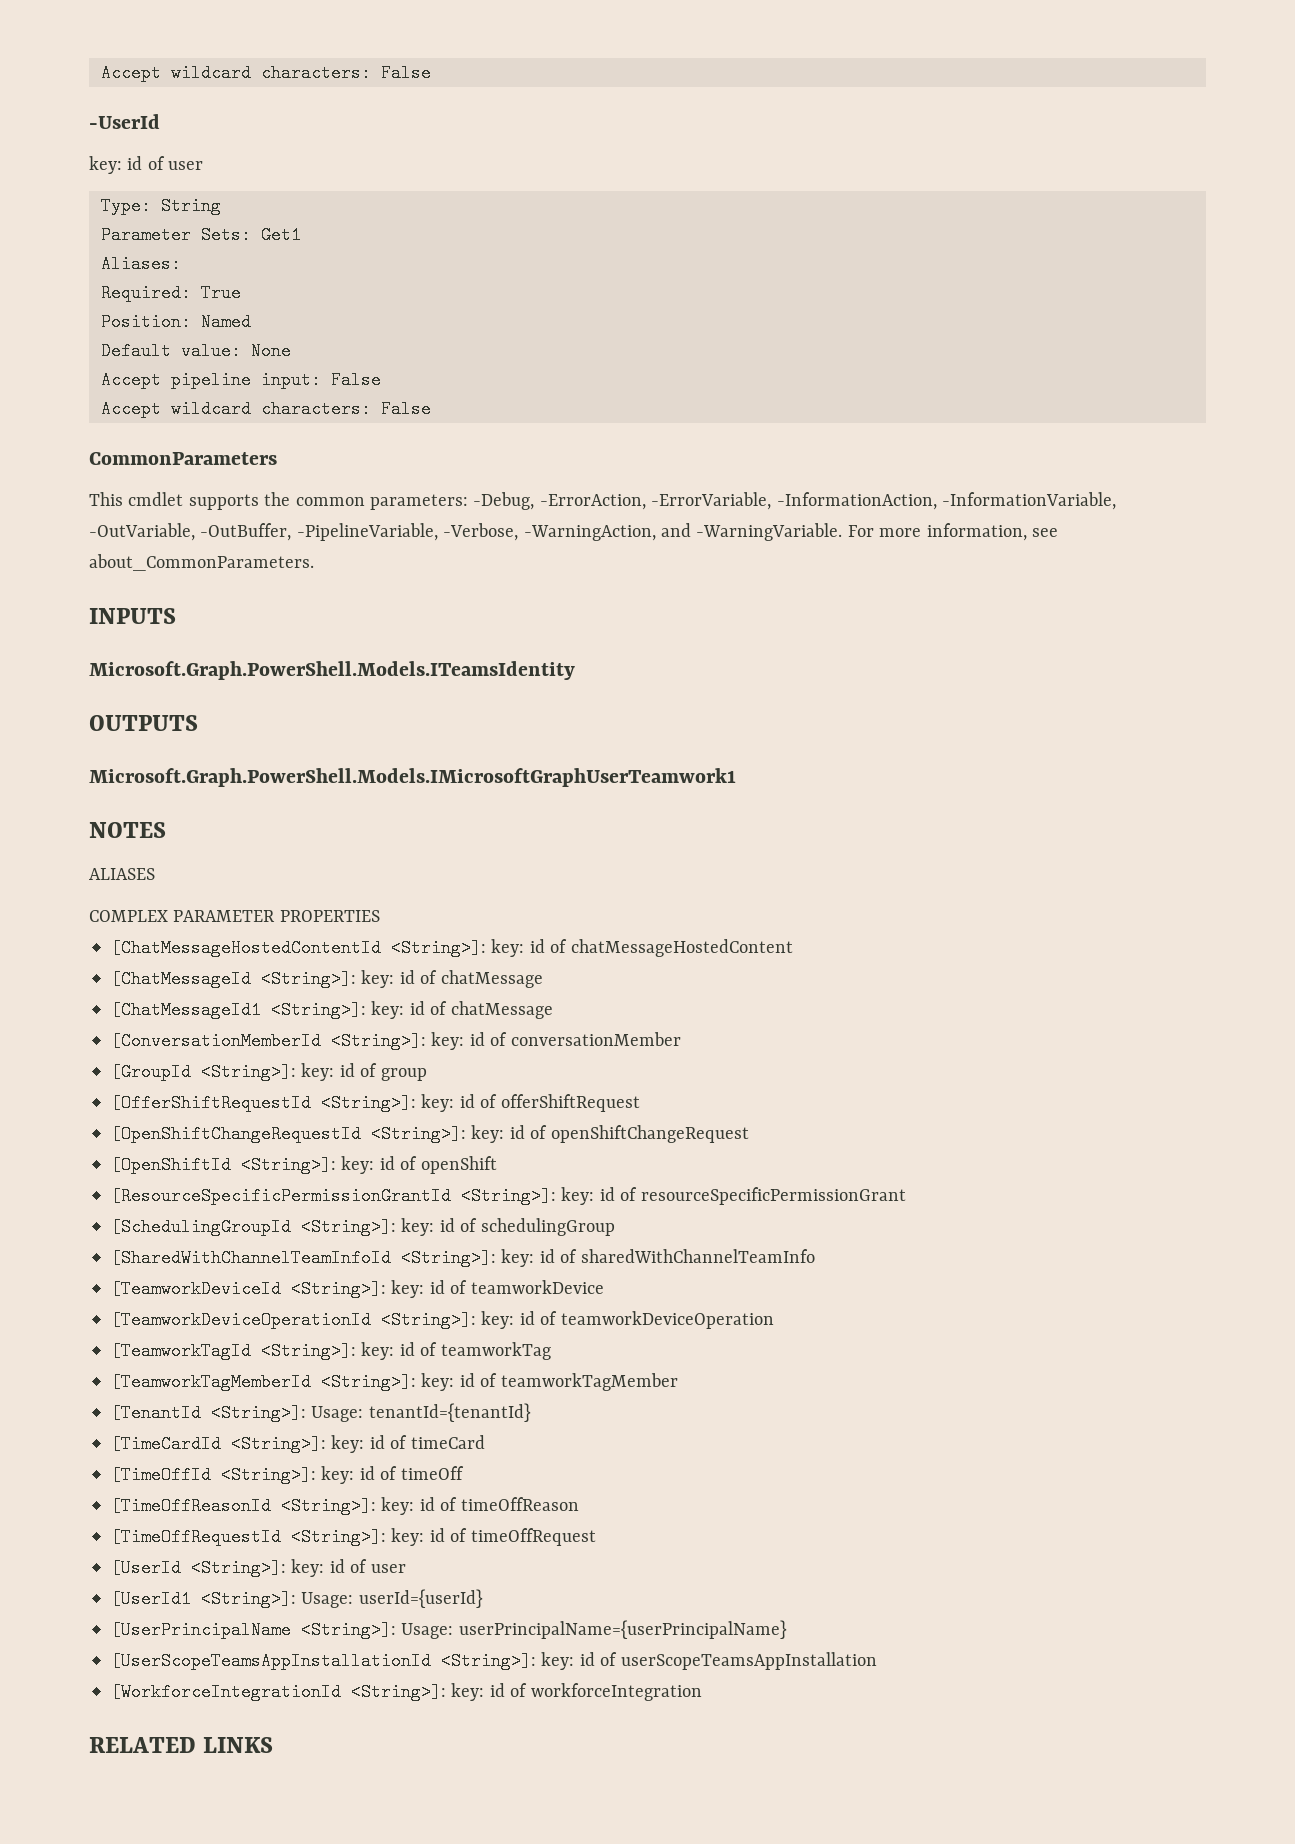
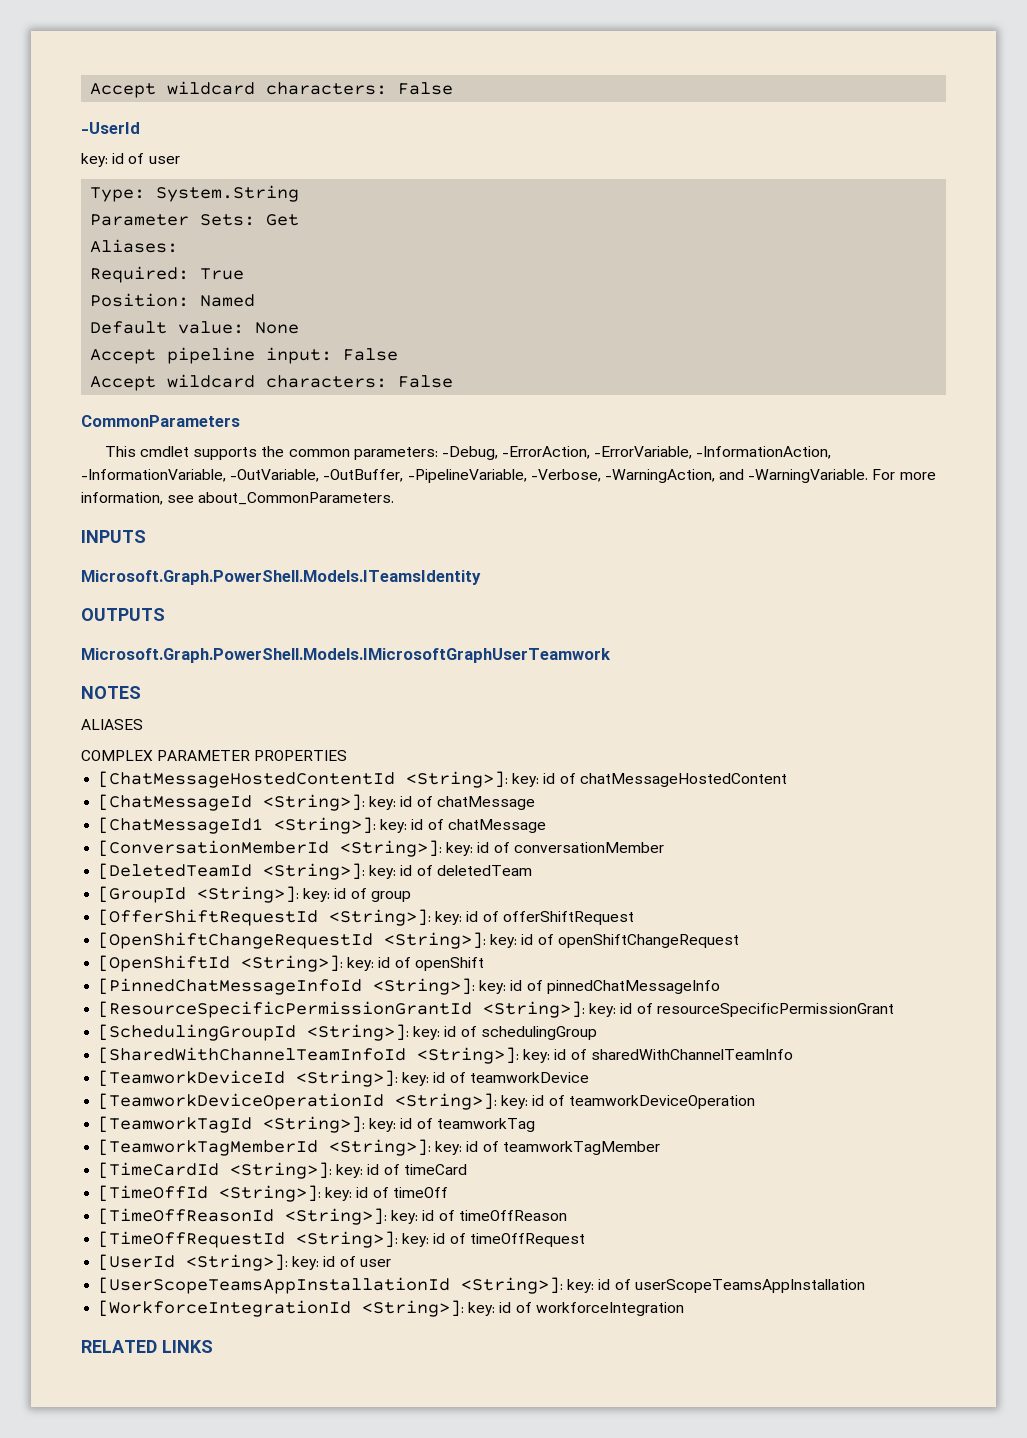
[161,197,221,215] String -> [156,185,300,202] System.String
[261,226,301,244] Get1 -> [266,214,300,226] Get
[89,768,736,787] Microsoft.Graph.PowerShell.Models.IMicrosoftGraphUserTeamwork1 -> [81,648,611,663] Microsoft.Graph.PowerShell.Models.IMicrosoftGraphUserTeamwork
(681, 1039) none -> [98,863,532,880] // [DeletedTeamId <String>]: key: id of deletedTeam
(497, 1165) none -> [98,978,720,995] // [PinnedChatMessageInfoId <String>]: key: id of pinnedChatMessageInfo
[111,1403,531,1422] // [TenantId <String>]: Usage: tenantId={tenantId} -> (660, 1148) none
[111,1589,483,1608] [111,1620,787,1639] // [UserId1 <String>]: Usage: userId={userId} // [UserPrincipalName <String>]: Usage: userPrincipalName={userPrincipalName} -> (391, 1263) none

